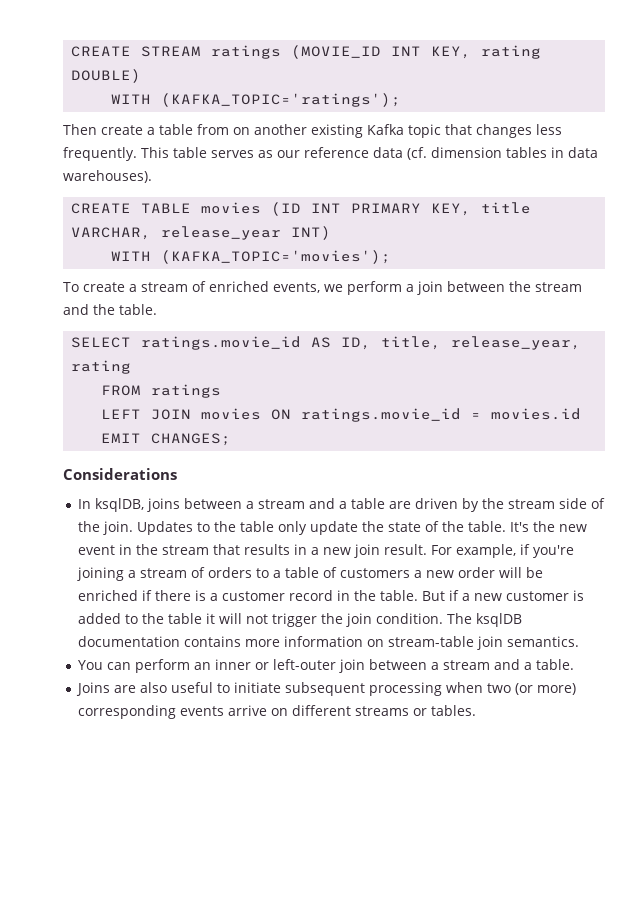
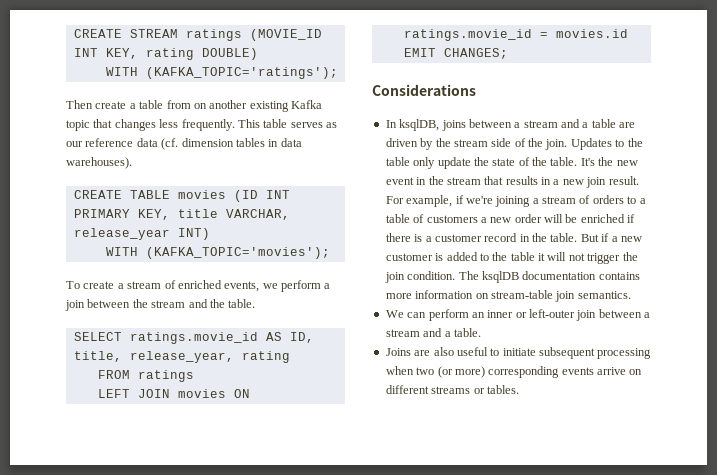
[532,545,574,558] you're -> [465,196,493,204] we're
[77,660,103,670] You -> [385,310,404,318] We

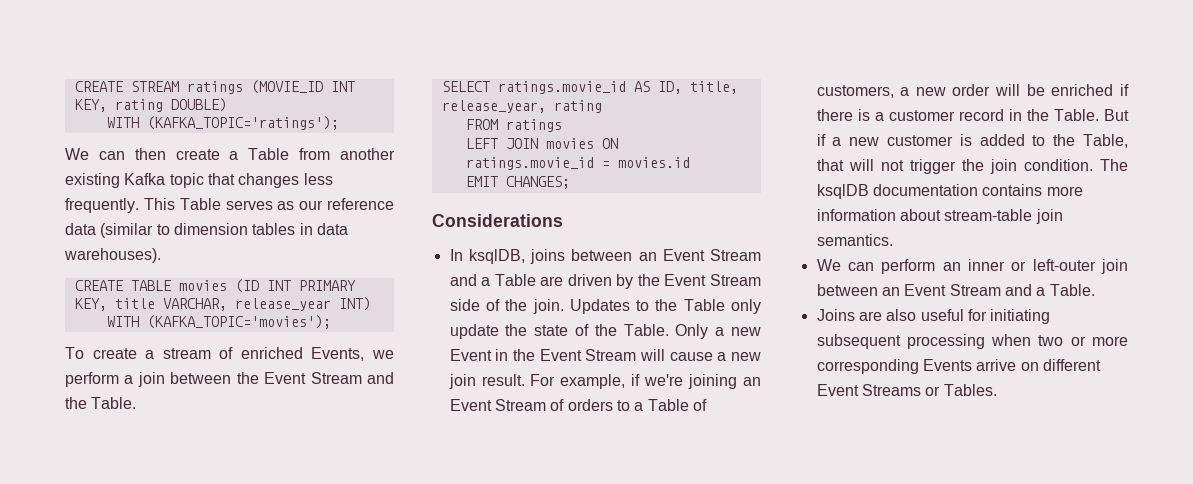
[66,100,207,109] Then create a table from on -> [65,148,331,160] We can then create a Table from
[263,119,288,128] table -> [179,198,221,210] Table
[161,138,179,150] (cf. -> [100,223,170,238] (similar to
[224,281,260,292] events, -> [311,347,365,361] Events,
[151,300,186,308] stream -> [264,372,362,384] Event Stream
[228,299,256,308] table. -> [91,397,137,409] Table.
[514,119,616,128] a stream and a table -> [638,249,761,261] [449,274,536,286] an Event Stream and a Table
[453,139,488,147] stream -> [664,274,761,286] Event Stream
[385,157,410,166] table -> [683,299,725,311] Table
[550,157,638,166] [385,176,551,185] table. It's the new event in the stream that results in -> [623,324,761,339] [449,349,713,361] Table. Only a new Event in the Event Stream will cause
[532,196,576,204] a stream -> [743,377,761,386] [449,399,546,411] an Event Stream
[385,214,478,223] table of customers -> [647,399,707,411] [816,85,894,98] Table of customers,
[550,233,578,242] table. -> [1053,109,1099,121] Table.
[510,252,545,261] table it -> [1083,134,1128,148] [816,159,844,171] Table, that
[475,293,489,299] on -> [899,209,941,221] about
[644,312,651,318] [385,328,481,337] a stream and a table. -> [881,284,1095,296] an Event Stream and a Table.
[490,348,536,356] to initiate -> [967,309,1051,324] for initiating
[437,366,643,378] [385,385,519,394] (or more) corresponding events arrive on different streams or tables. -> [1070,336,1128,346] [816,359,1101,374] [816,384,997,396] or more corresponding Events arrive on different Event Streams or Tables.

